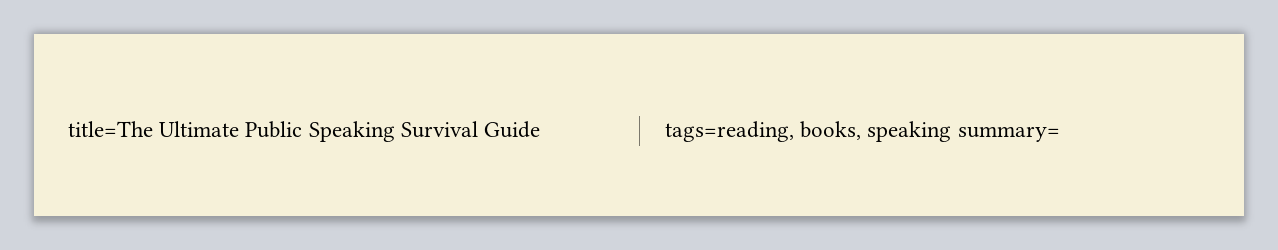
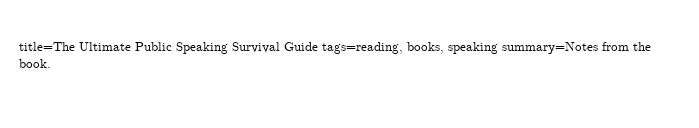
[957,126,1060,142] summary= -> [502,42,651,54] [19,59,51,68] summary=Notes from the book.

